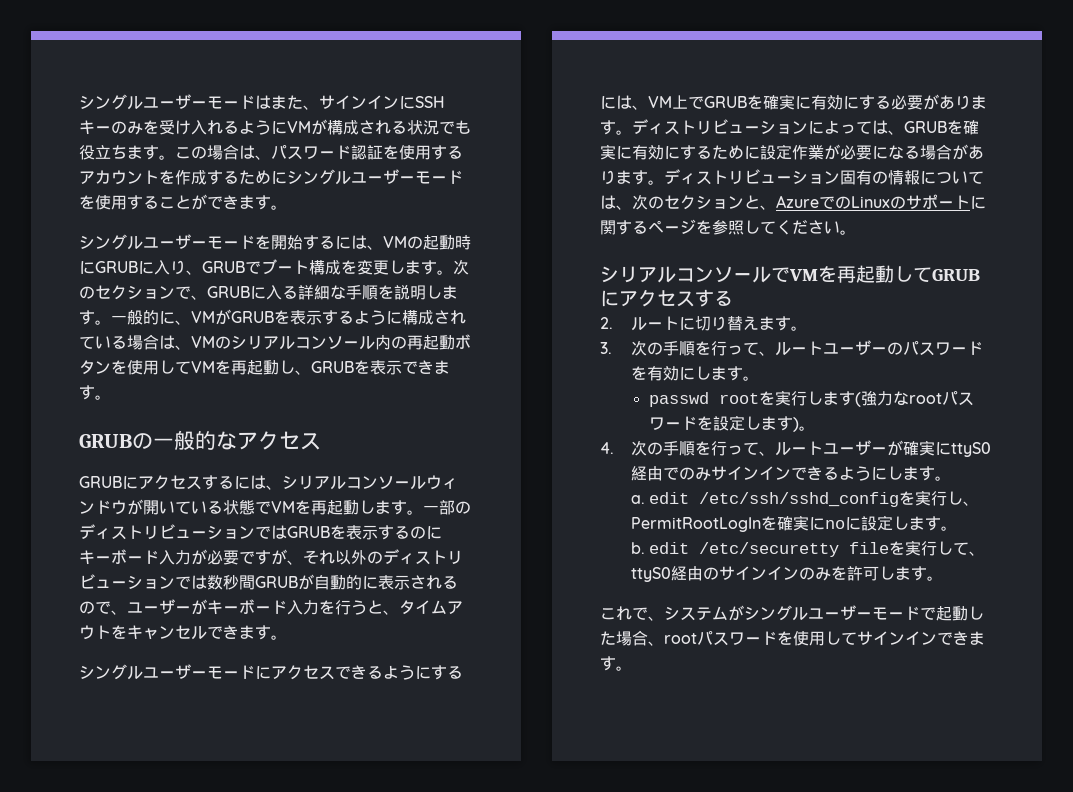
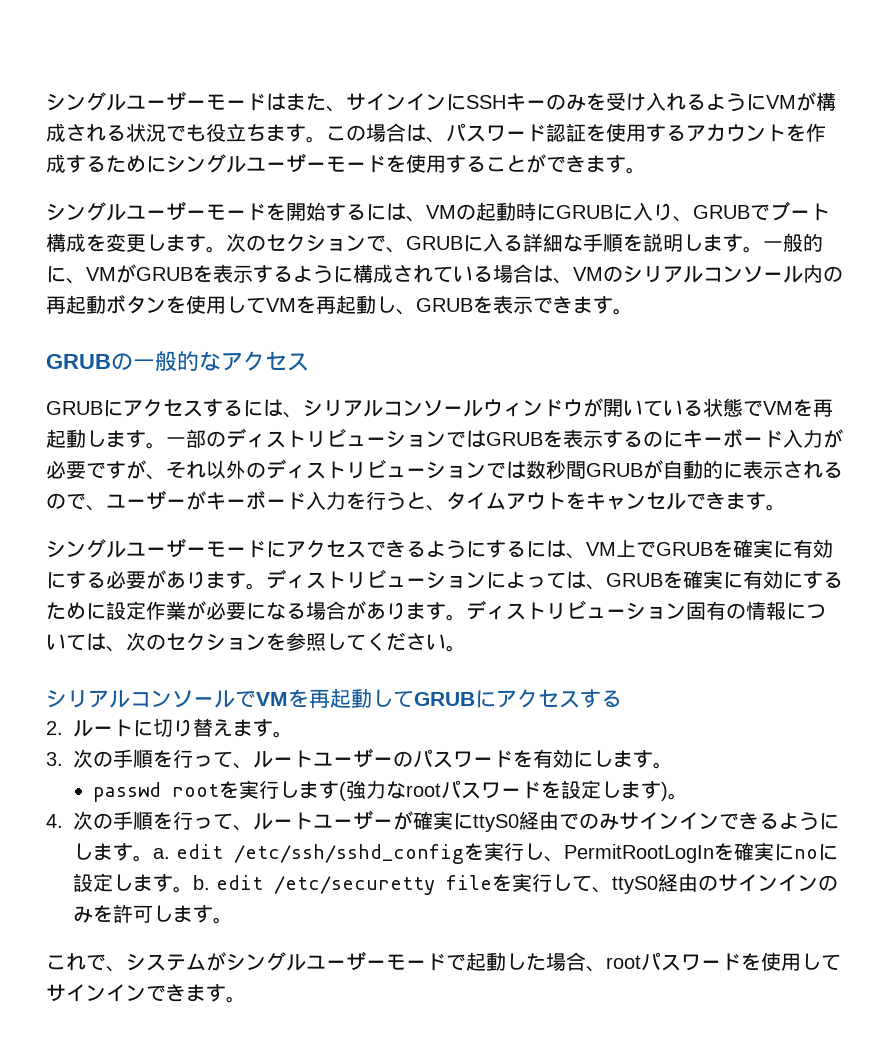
[744,194,986,210] [600,219,696,235] と、AzureでのLinuxのサポートに関するページ -> (266, 642) none
(952, 478) // -> (153, 858) none
(958, 528) // -> (193, 889) none

